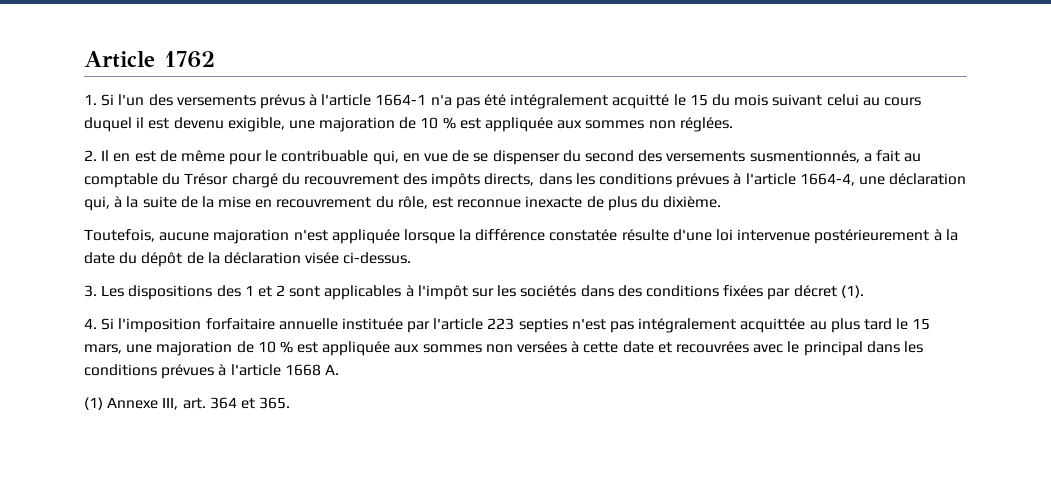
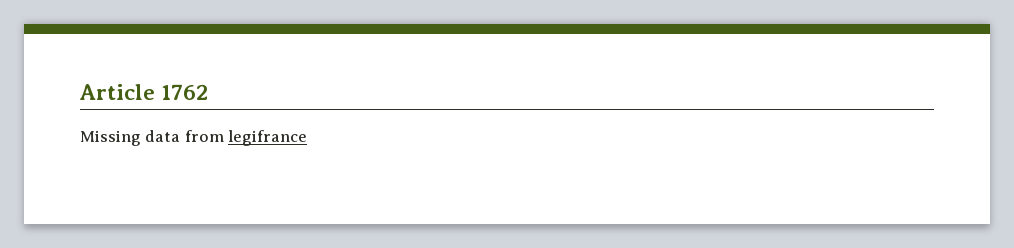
[84,94,921,109] [84,117,733,132] [84,150,922,165] [84,173,967,188] [84,196,722,211] [84,229,958,244] [84,252,412,267] [84,285,864,300] [84,318,931,333] [84,341,923,356] [84,364,339,379] [84,397,291,410] 1. Si l'un des versements prévus à l'article 1664-1 n'a pas été intégralement acquitté le 15 du mois suivant celui au cours duquel il est devenu exigible, une majoration de 10 % est appliquée aux sommes non réglées. // 2. Il en est de même pour le contribuable qui, en vue de se dispenser du second des versements susmentionnés, a fait au comptable du Trésor chargé du recouvrement des impôts directs, dans les conditions prévues à l'article 1664-4, une déclaration qui, à la suite de la mise en recouvrement du rôle, est reconnue inexacte de plus du dixième. // Toutefois, aucune majoration n'est appliquée lorsque la différence constatée résulte d'une loi intervenue postérieurement à la date du dépôt de la déclaration visée ci-dessus. // 3. Les dispositions des 1 et 2 sont applicables à l'impôt sur les sociétés dans des conditions fixées par décret (1). // 4. Si l'imposition forfaitaire annuelle instituée par l'article 223 septies n'est pas intégralement acquittée au plus tard le 15 mars, une majoration de 10 % est appliquée aux sommes non versées à cette date et recouvrées avec le principal dans les conditions prévues à l'article 1668 A. // (1) Annexe III, art. 364 et 365. -> [80,130,308,146] Missing data from legifrance

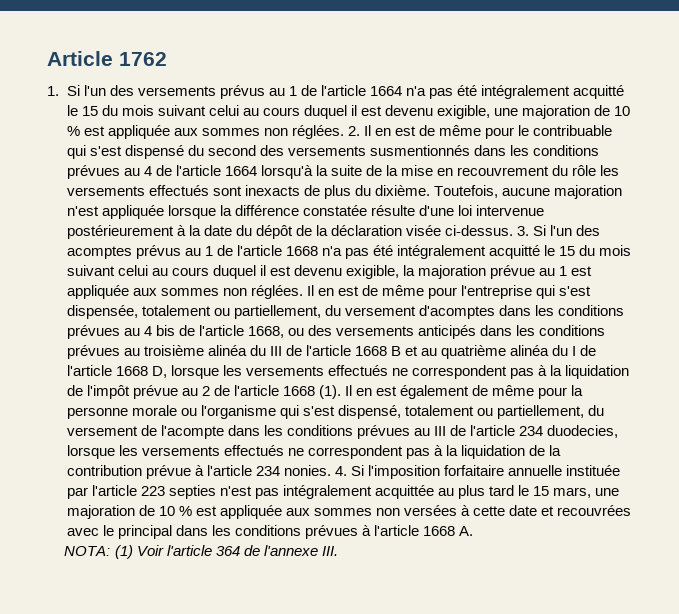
[80,130,308,146] Missing data from legifrance -> [47,85,625,99] [66,105,631,119] [66,125,613,139] [66,145,600,159] [66,165,620,179] [66,185,623,199] [66,205,544,219] [66,225,601,239] [66,245,632,259] [66,265,593,279] [66,285,592,299] [66,305,624,319] [66,325,606,339] [66,345,597,359] [66,365,630,379] [66,385,584,399] [66,405,604,419] [66,425,619,439] [66,445,562,459] [66,465,621,479] [66,485,620,499] [66,505,632,519] [66,525,474,539] [64,545,338,559] 1. Si l'un des versements prévus au 1 de l'article 1664 n'a pas été intégralement acquitté le 15 du mois suivant celui au cours duquel il est devenu exigible, une majoration de 10 % est appliquée aux sommes non réglées. 2. Il en est de même pour le contribuable qui s'est dispensé du second des versements susmentionnés dans les conditions prévues au 4 de l'article 1664 lorsqu'à la suite de la mise en recouvrement du rôle les versements effectués sont inexacts de plus du dixième. Toutefois, aucune majoration n'est appliquée lorsque la différence constatée résulte d'une loi intervenue postérieurement à la date du dépôt de la déclaration visée ci-dessus. 3. Si l'un des acomptes prévus au 1 de l'article 1668 n'a pas été intégralement acquitté le 15 du mois suivant celui au cours duquel il est devenu exigible, la majoration prévue au 1 est appliquée aux sommes non réglées. Il en est de même pour l'entreprise qui s'est dispensée, totalement ou partiellement, du versement d'acomptes dans les conditions prévues au 4 bis de l'article 1668, ou des versements anticipés dans les conditions prévues au troisième alinéa du III de l'article 1668 B et au quatrième alinéa du I de l'article 1668 D, lorsque les versements effectués ne correspondent pas à la liquidation de l'impôt prévue au 2 de l'article 1668 (1). Il en est également de même pour la personne morale ou l'organisme qui s'est dispensé, totalement ou partiellement, du versement de l'acompte dans les conditions prévues au III de l'article 234 duodecies, lorsque les versements effectués ne correspondent pas à la liquidation de la contribution prévue à l'article 234 nonies. 4. Si l'imposition forfaitaire annuelle instituée par l'article 223 septies n'est pas intégralement acquittée au plus tard le 15 mars, une majoration de 10 % est appliquée aux sommes non versées à cette date et recouvrées avec le principal dans les conditions prévues à l'article 1668 A. // NOTA: (1) Voir l'article 364 de l'annexe III.

